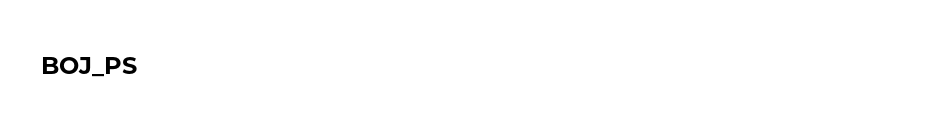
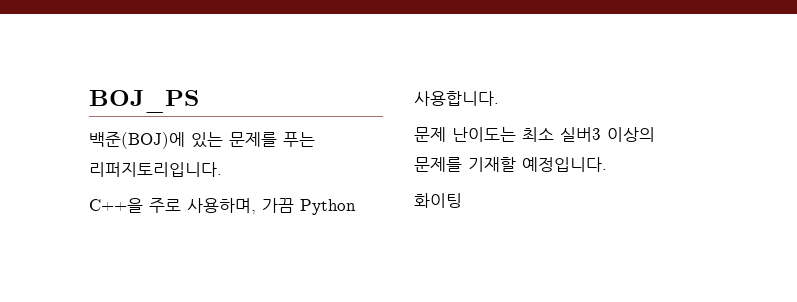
(137, 67) none -> [89,132,315,149] [89,162,222,177] [89,198,356,215] [414,91,499,106] [414,127,655,142] [414,157,607,172] [414,193,462,208] // 백준(BOJ)에 있는 문제를 푸는 리퍼지토리입니다. // C++을 주로 사용하며, 가끔 Python 사용합니다. // 문제 난이도는 최소 실버3 이상의 문제를 기재할 예정입니다. // 화이팅

